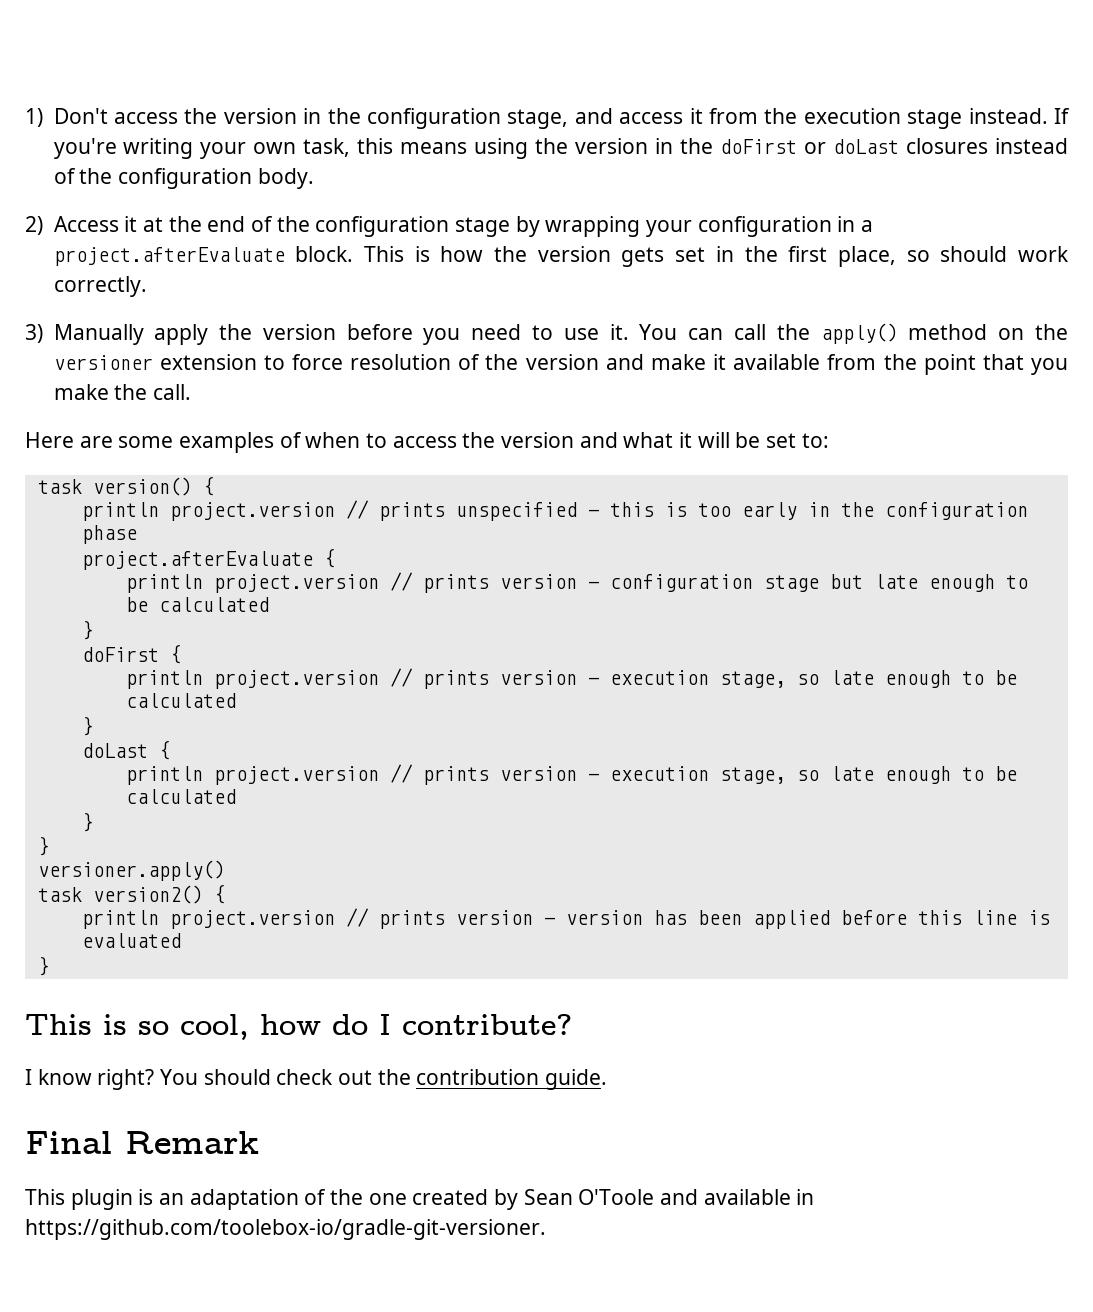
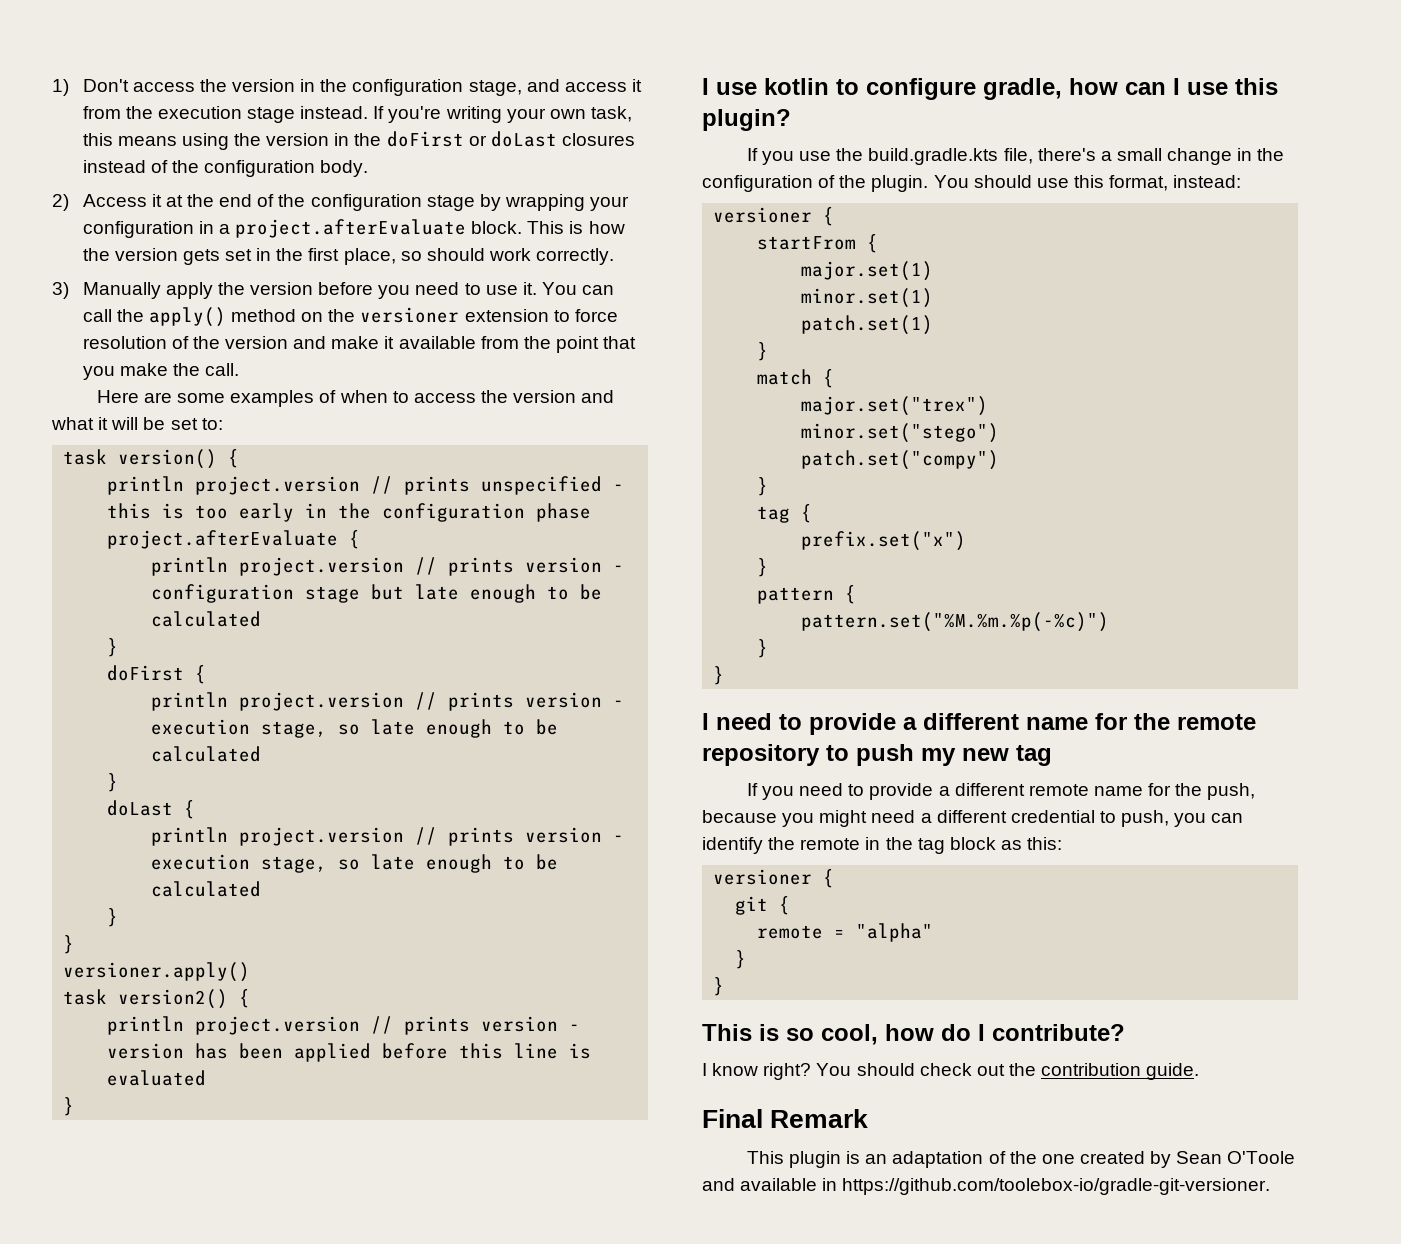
(49, 966) none -> [702,78,1278,100] [702,109,791,131] [746,148,1285,165] [702,175,1242,192] [713,207,835,226] [757,234,879,253] [801,261,934,281] [801,288,934,308] [801,315,934,335] [757,342,769,361] [757,369,835,388] [801,396,989,416] [801,423,1000,443] [801,450,1000,470] [757,477,769,496] [757,504,813,523] [801,531,967,551] [757,558,769,577] [757,585,857,604] [801,612,1110,632] [757,639,769,658] [713,666,725,685] [702,713,1256,735] [702,744,1052,766] [746,783,1256,800] [702,810,1244,827] [702,837,1063,854] [713,869,835,888] [735,896,791,915] [757,923,934,942] [735,950,747,969] [713,977,725,996] // I use kotlin to configure gradle, how can I use this plugin? // If you use the build.gradle.kts file, there's a small change in the configuration of the plugin. You should use this format, instead: // versioner { // startFrom { // major.set(1) // minor.set(1) // patch.set(1) // } // match { // major.set("trex") // minor.set("stego") // patch.set("compy") // } // tag { // prefix.set("x") // } // pattern { // pattern.set("%M.%m.%p(-%c)") // } // } // I need to provide a different name for the remote repository to push my new tag // If you need to provide a different remote name for the push, because you might need a different credential to push, you can identify the remote in the tag block as this: // versioner { // git { // remote = "alpha" // } // }

